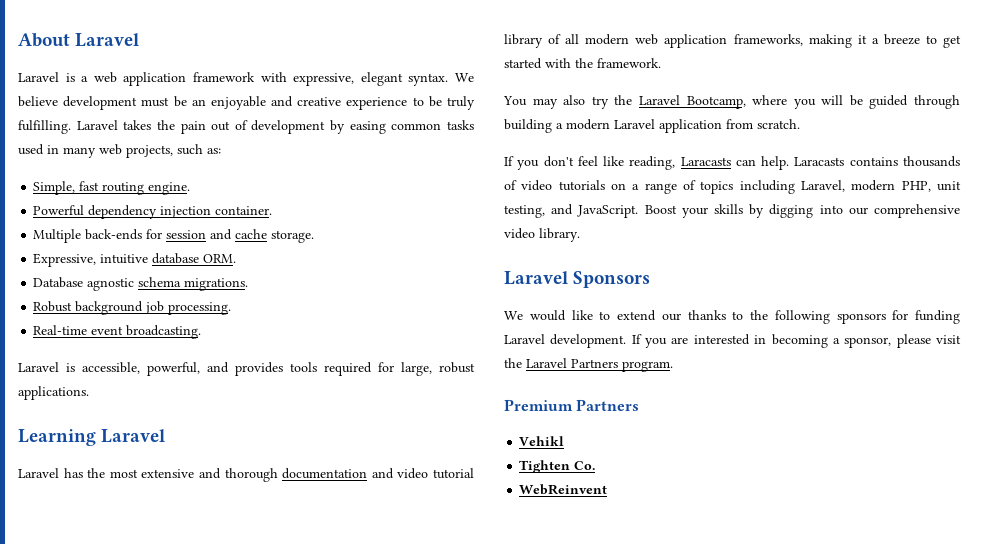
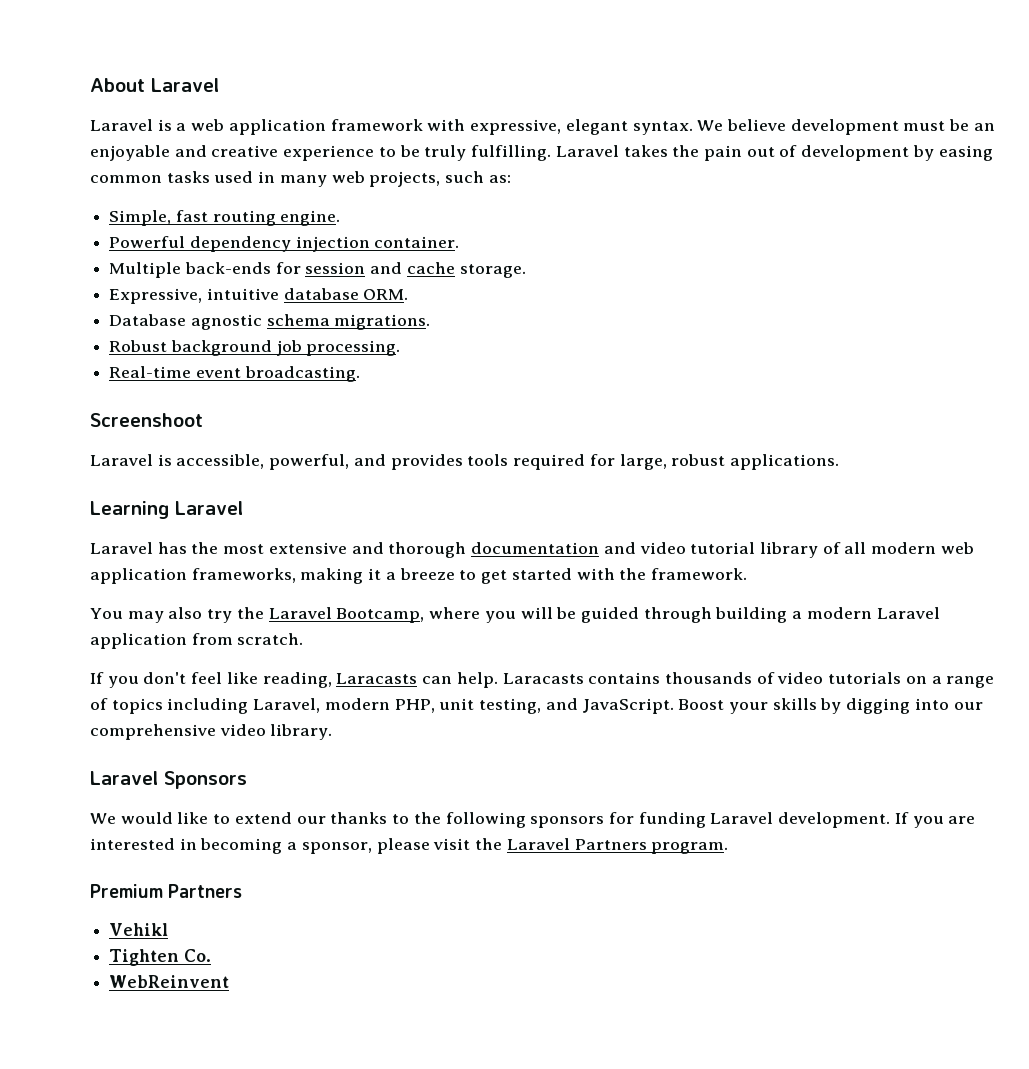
(202, 332) none -> [90,413,203,427] // Screenshoot

